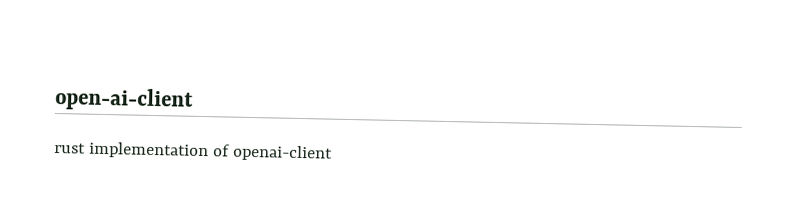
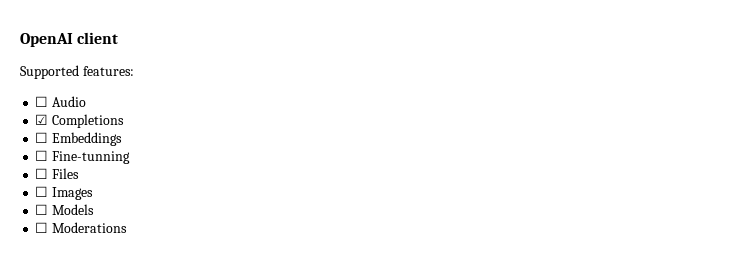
[54,86,194,112] [54,141,333,162] open-ai-client // rust implementation of openai-client -> [20,32,119,47] [20,65,134,79] [35,96,87,107] [35,114,125,128] [35,132,123,146] [35,150,131,164] [35,168,80,179] [35,186,94,200] [35,204,95,215] [35,222,128,233] OpenAI client // Supported features: // ☐ Audio // ☑ Completions // ☐ Embeddings // ☐ Fine-tunning // ☐ Files // ☐ Images // ☐ Models // ☐ Moderations

